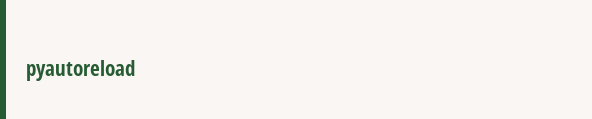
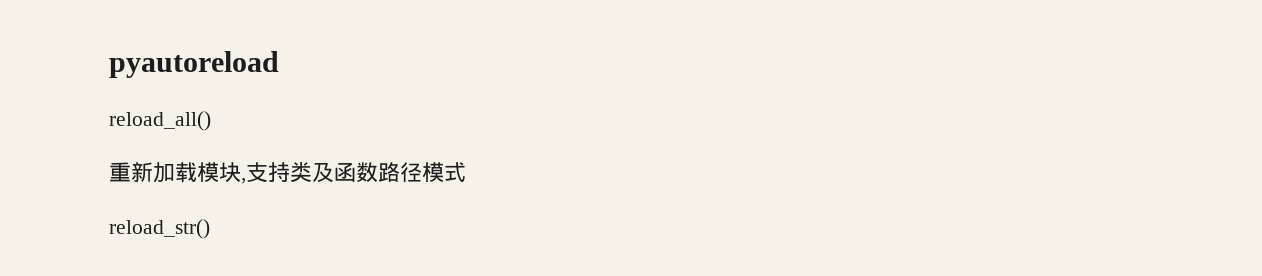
(135, 70) none -> [109,111,211,131] [109,162,466,184] [109,219,210,239] // reload_all() // 重新加载模块,支持类及函数路径模式 // reload_str()

